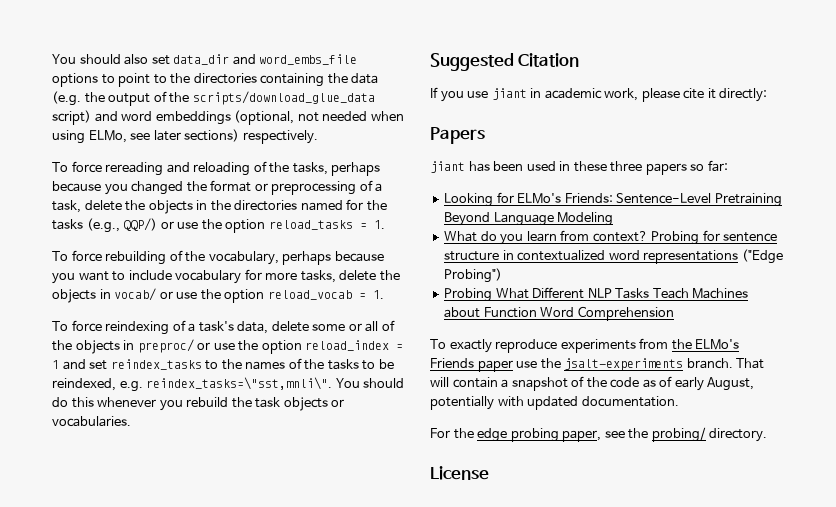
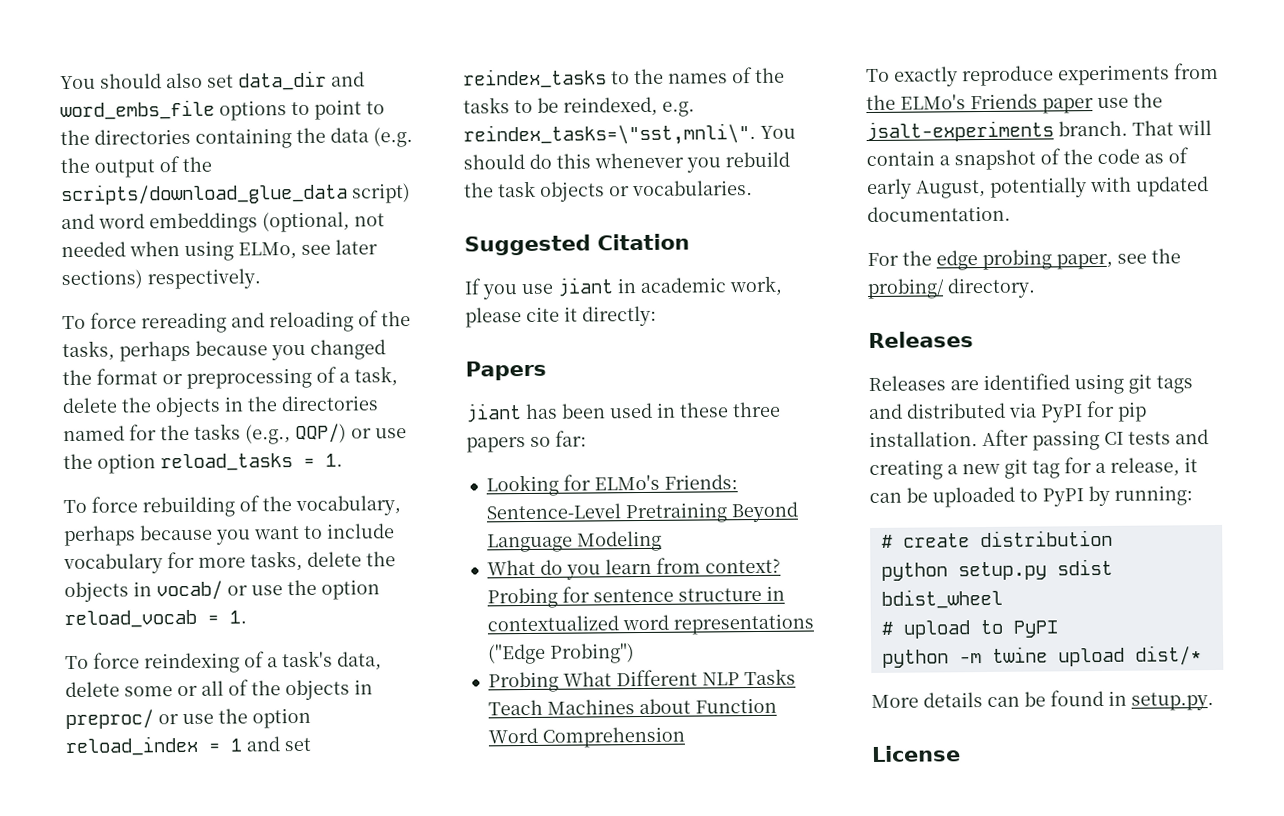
(768, 435) none -> [868,331,974,349] [868,373,1193,395] [868,400,1147,423] [869,429,1209,451] [869,457,1198,481] [869,485,1193,508] [880,529,1113,548] [880,558,1113,581] [880,588,1003,609] [880,619,1059,639] [881,645,1202,668] [871,689,1214,711] // Releases // Releases are identified using git tags and distributed via PyPI for pip installation. After passing CI tests and creating a new git tag for a release, it can be uploaded to PyPI by running: // # create distribution // python setup.py sdist bdist_wheel // # upload to PyPI // python -m twine upload dist/* // More details can be found in setup.py.

